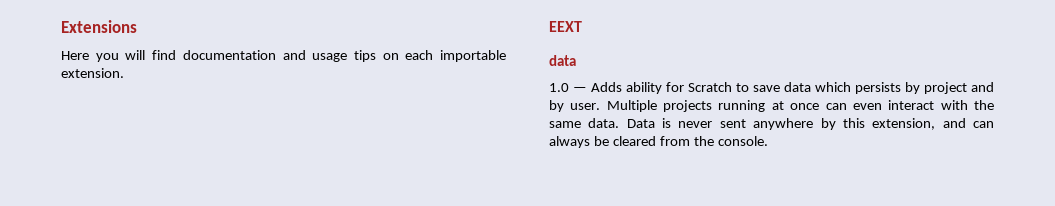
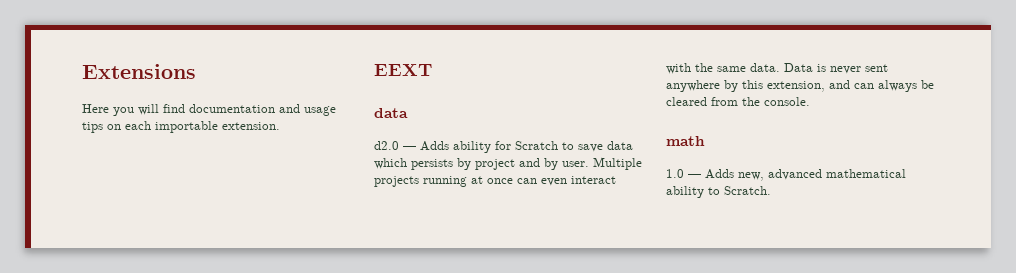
[549,83,569,92] 1.0 -> [374,141,399,150] d2.0
(768, 141) none -> [666,136,705,146] [666,169,906,181] [666,186,771,198] // math // 1.0 — Adds new, advanced mathematical ability to Scratch.

